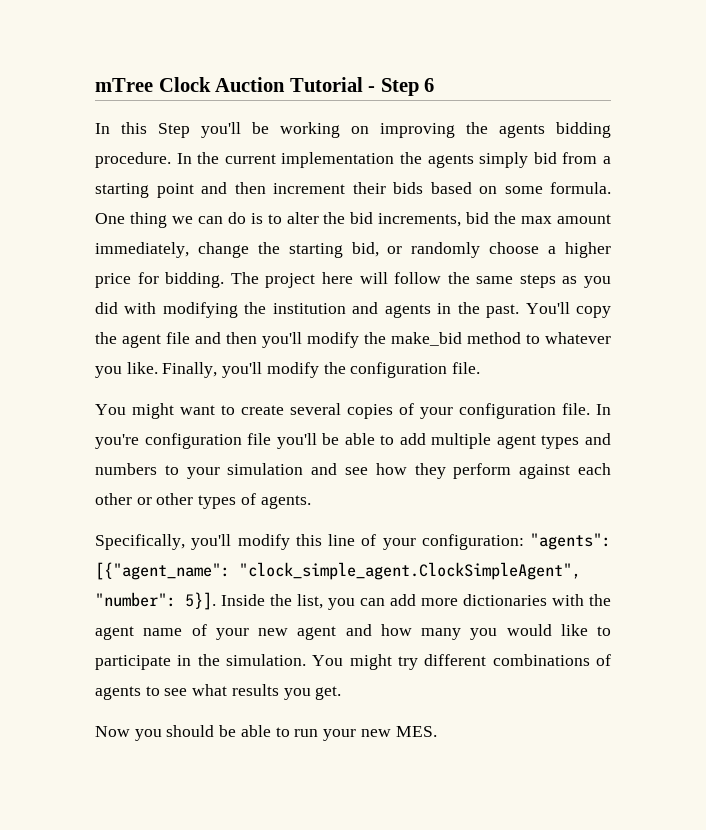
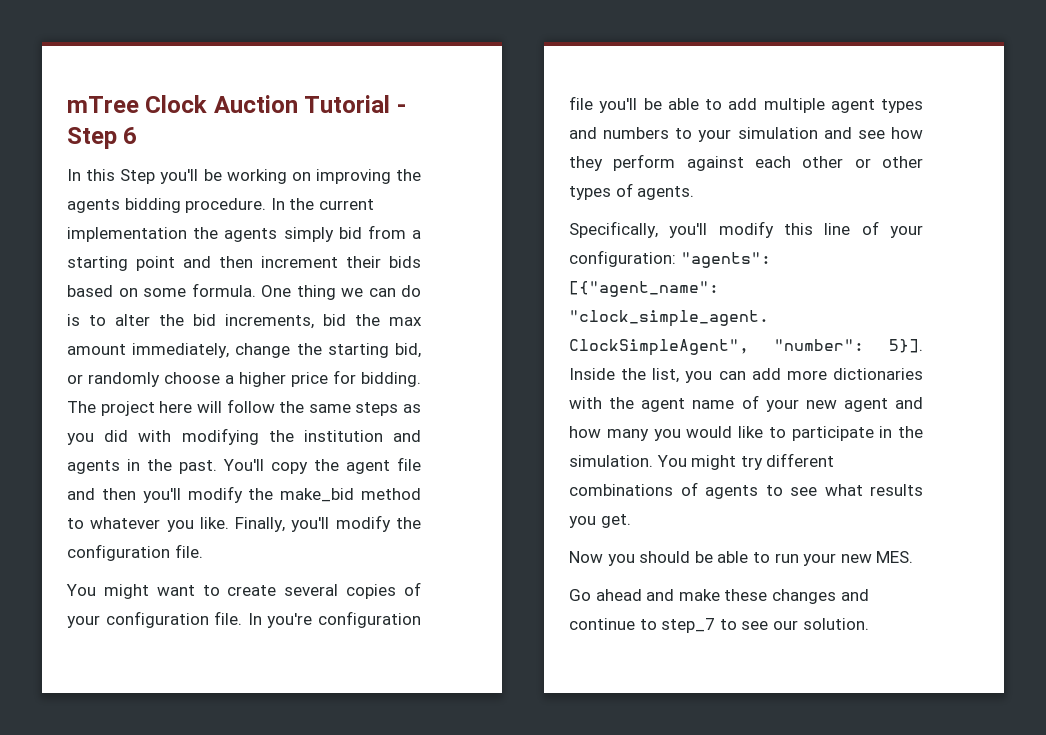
(437, 731) none -> [569,589,869,604] [569,618,869,633] // Go ahead and make these changes and continue to step_7 to see our solution.

